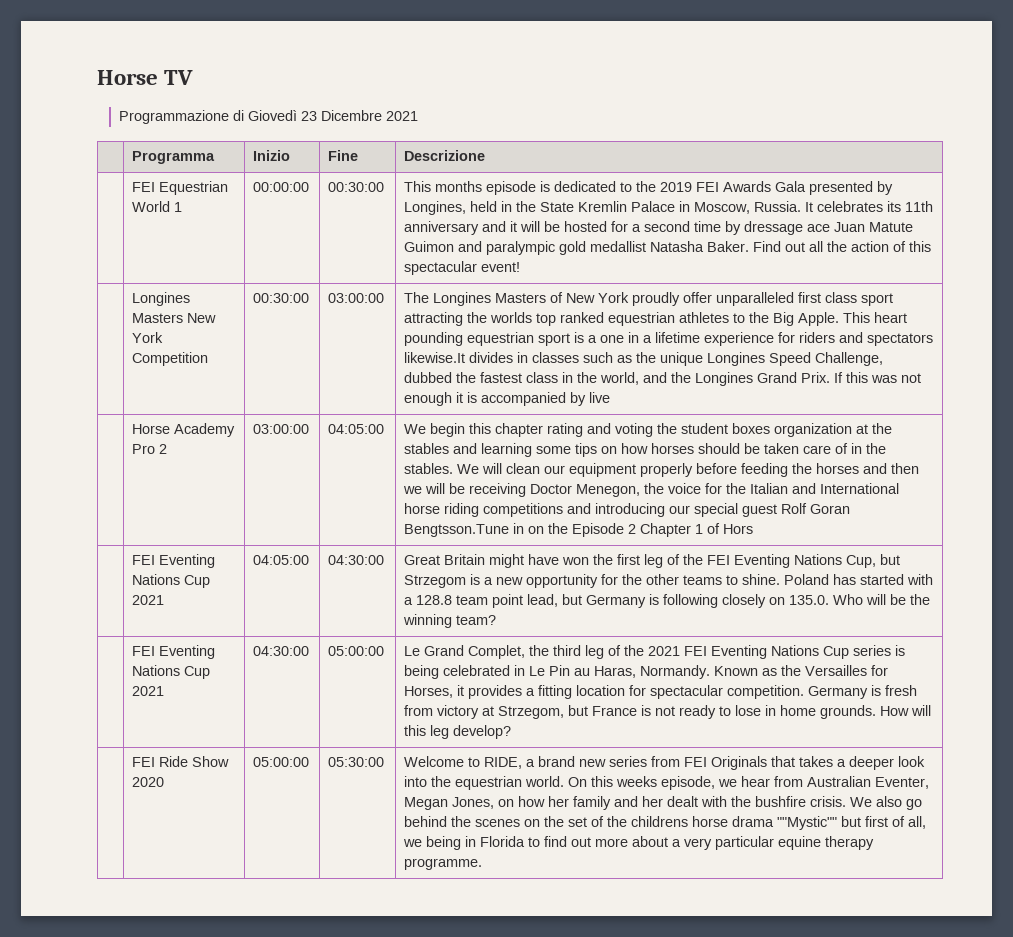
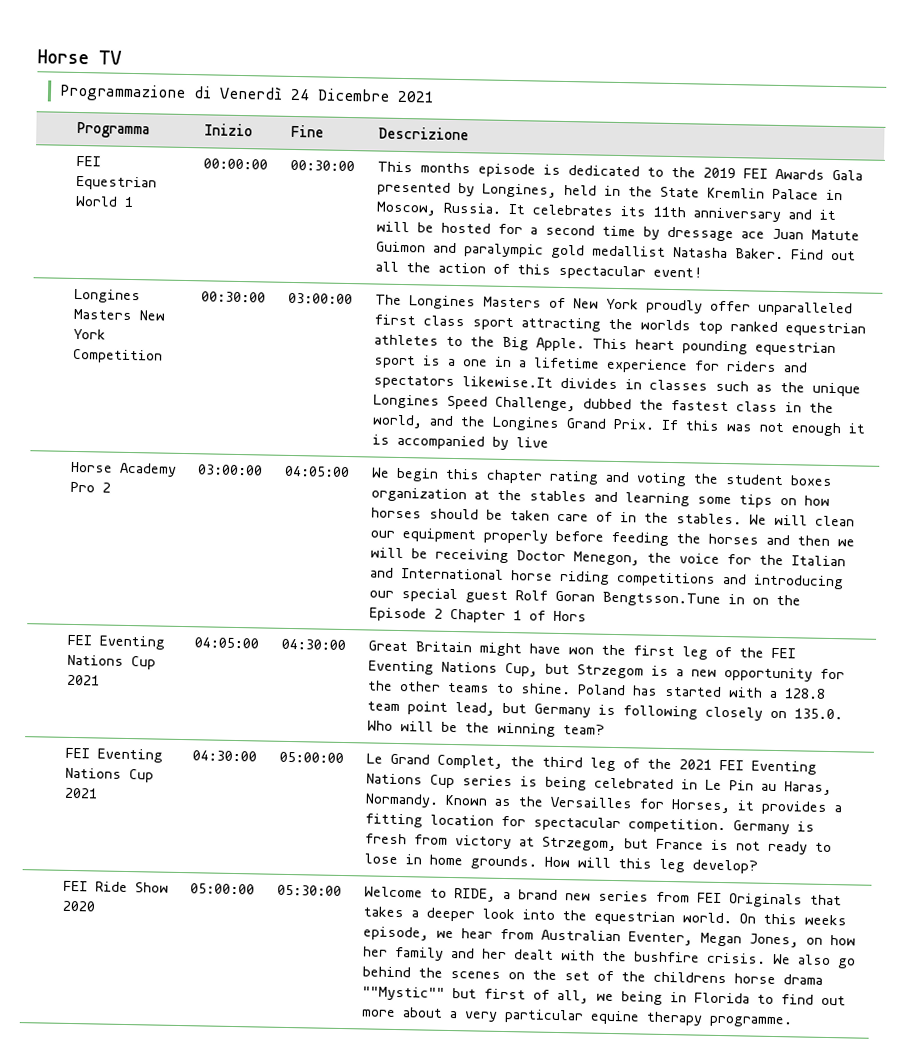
[247,110,317,121] Giovedì 23 -> [218,85,310,101] Venerdì 24

